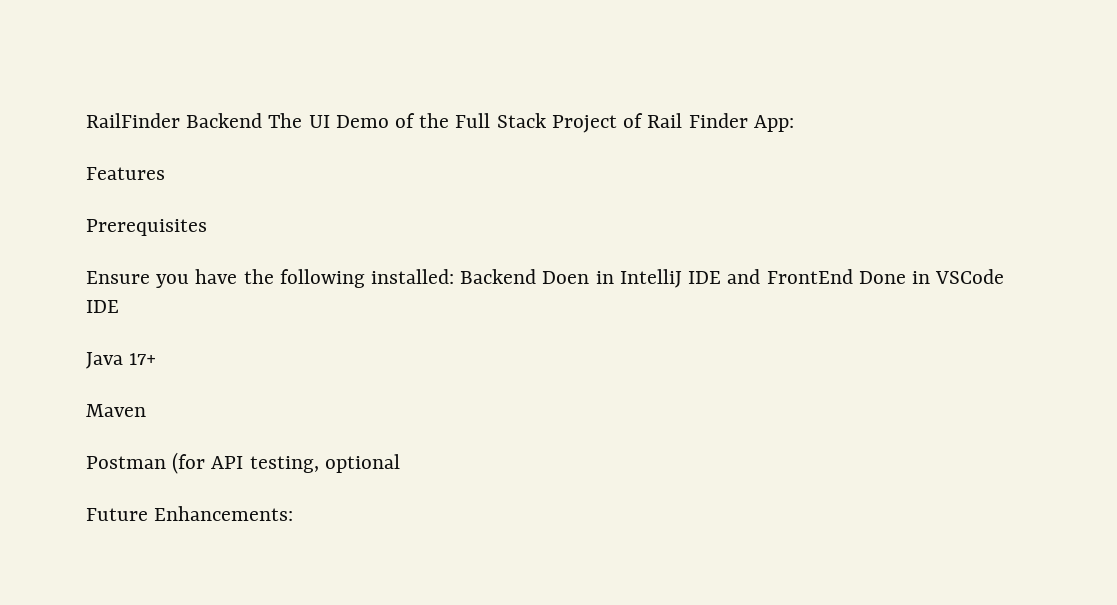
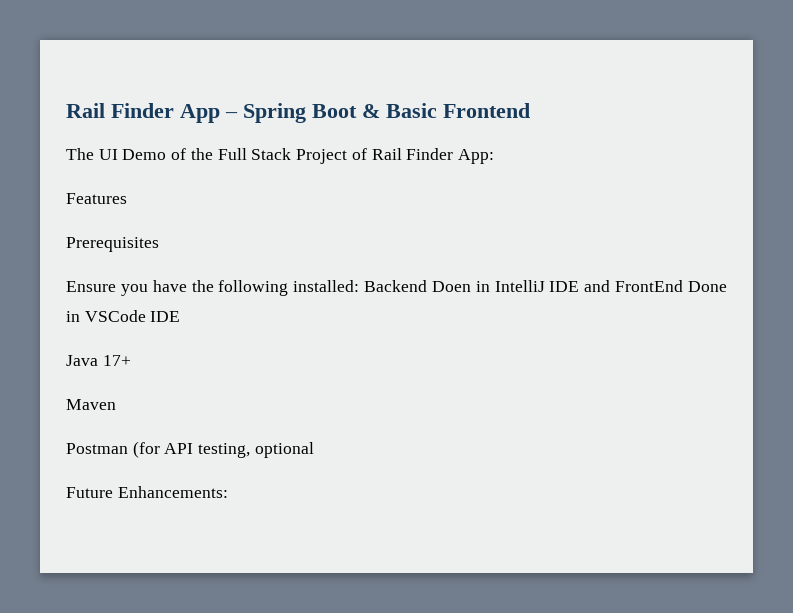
[86,113,263,128] RailFinder Backend -> [66,103,530,123] Rail Finder App – Spring Boot & Basic Frontend //

